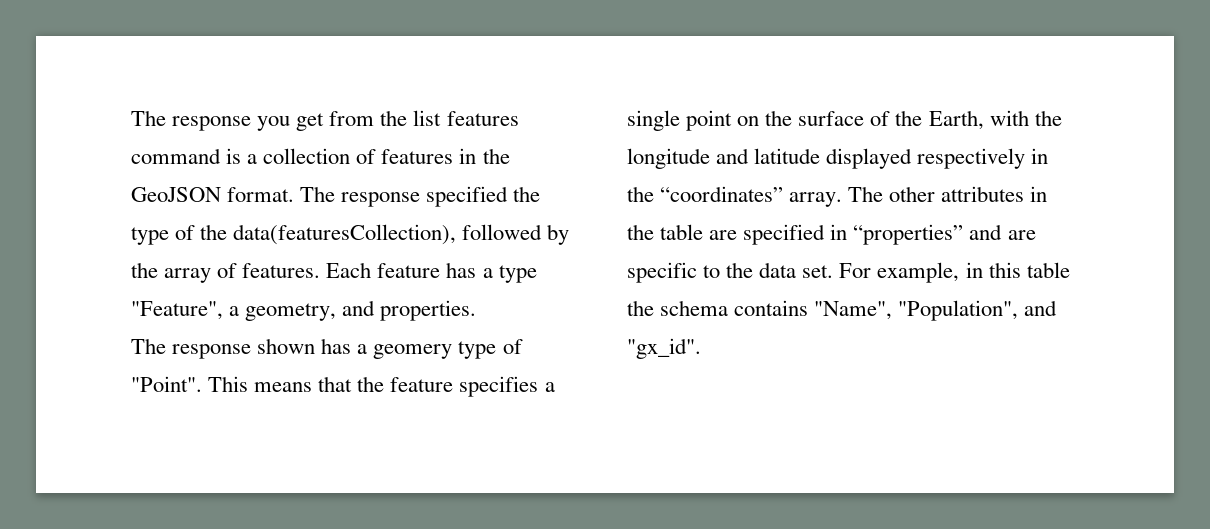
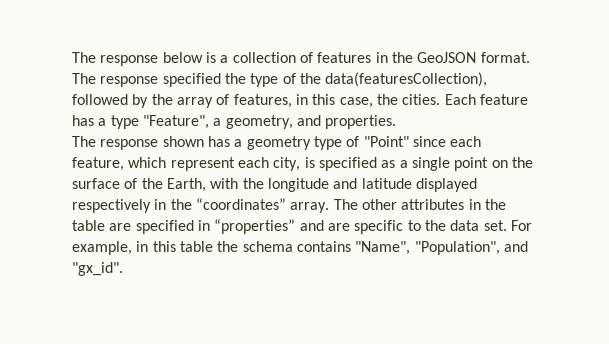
[131,110,519,131] [131,148,221,164] The response you get from the list features command -> [72,52,203,66] The response below
[242,263,321,278] features. -> [233,94,441,108] features, in this case, the cities.
[373,339,523,359] [131,376,539,397] geomery type of "Point". This means that the feature specifies -> [246,136,482,150] [72,157,396,171] geometry type of "Point" since each feature, which represent each city, is specified as

